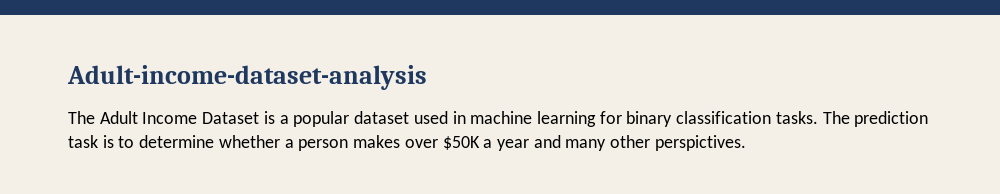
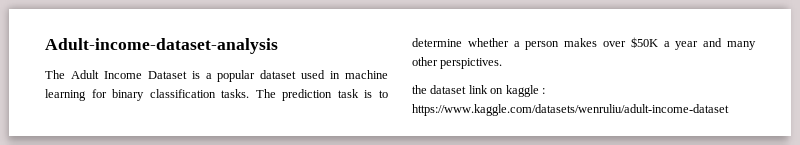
(746, 143) none -> [412,85,545,97] [412,104,729,116] // the dataset link on kaggle : https://www.kaggle.com/datasets/wenruliu/adult-income-dataset

